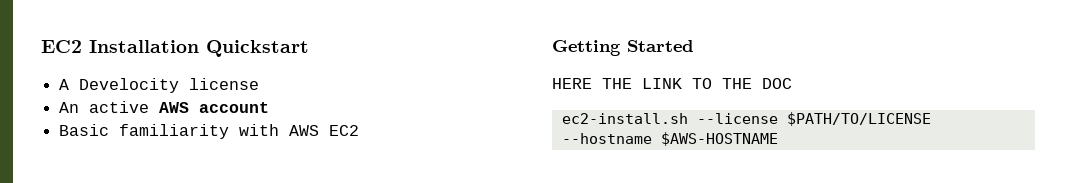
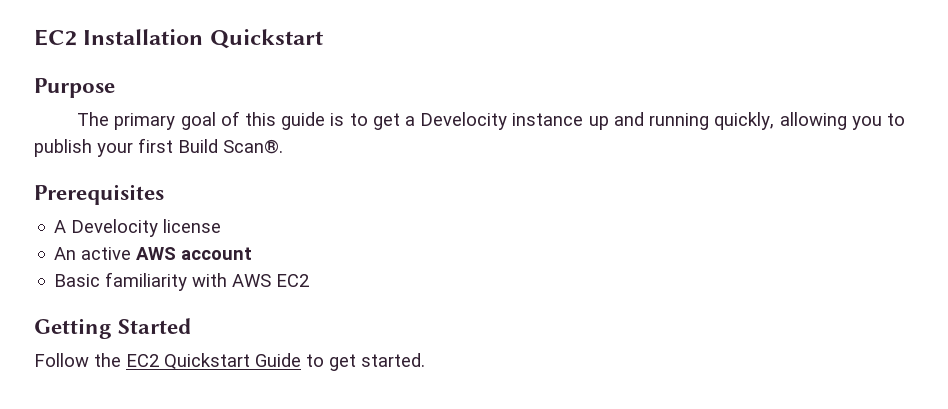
(309, 48) none -> [34,78,115,98] [77,111,905,130] [34,138,283,157] [34,184,164,205] // Purpose // The primary goal of this guide is to get a Develocity instance up and running quickly, allowing you to publish your first Build Scan®. // Prerequisites
[552,78,792,89] [561,112,931,126] [561,132,778,146] HERE THE LINK TO THE DOC // ec2-install.sh --license $PATH/TO/LICENSE --hostname $AWS-HOSTNAME -> [34,353,425,371] Follow the EC2 Quickstart Guide to get started.

